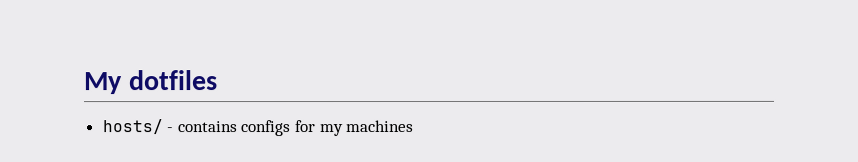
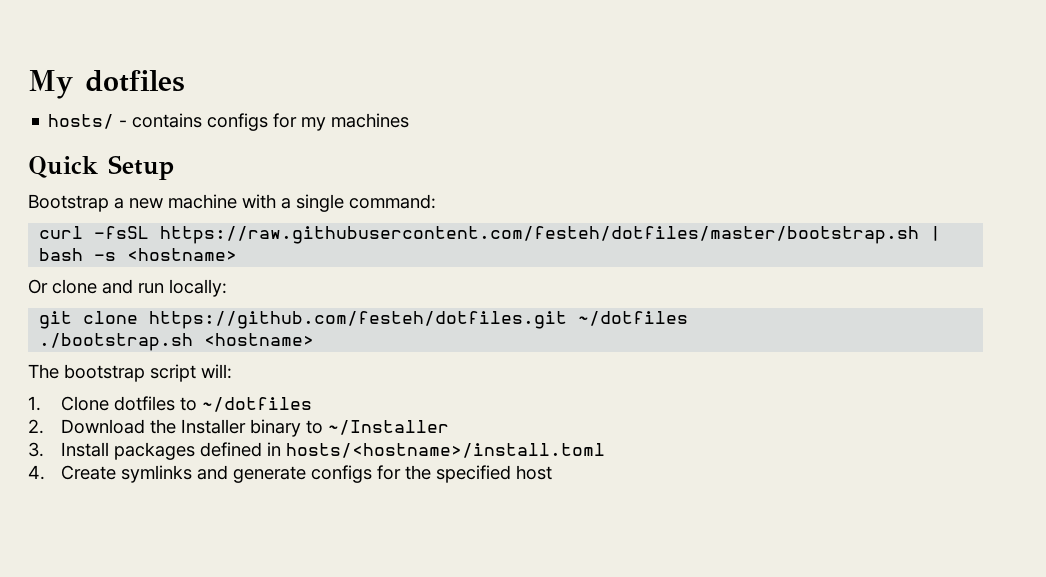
(415, 126) none -> [28,155,174,180] [28,194,436,212] [39,226,942,244] [39,248,238,261] [28,279,227,297] [39,311,689,329] [39,333,315,351] [28,364,232,382] [28,396,313,412] [28,419,450,437] [28,442,606,460] [28,465,553,483] // Quick Setup // Bootstrap a new machine with a single command: // curl -fsSL https://raw.githubusercontent.com/festeh/dotfiles/master/bootstrap.sh | bash -s <hostname> // Or clone and run locally: // git clone https://github.com/festeh/dotfiles.git ~/dotfiles // ./bootstrap.sh <hostname> // The bootstrap script will: // 1. Clone dotfiles to ~/dotfiles // 2. Download the Installer binary to ~/Installer // 3. Install packages defined in hosts/<hostname>/install.toml // 4. Create symlinks and generate configs for the specified host

